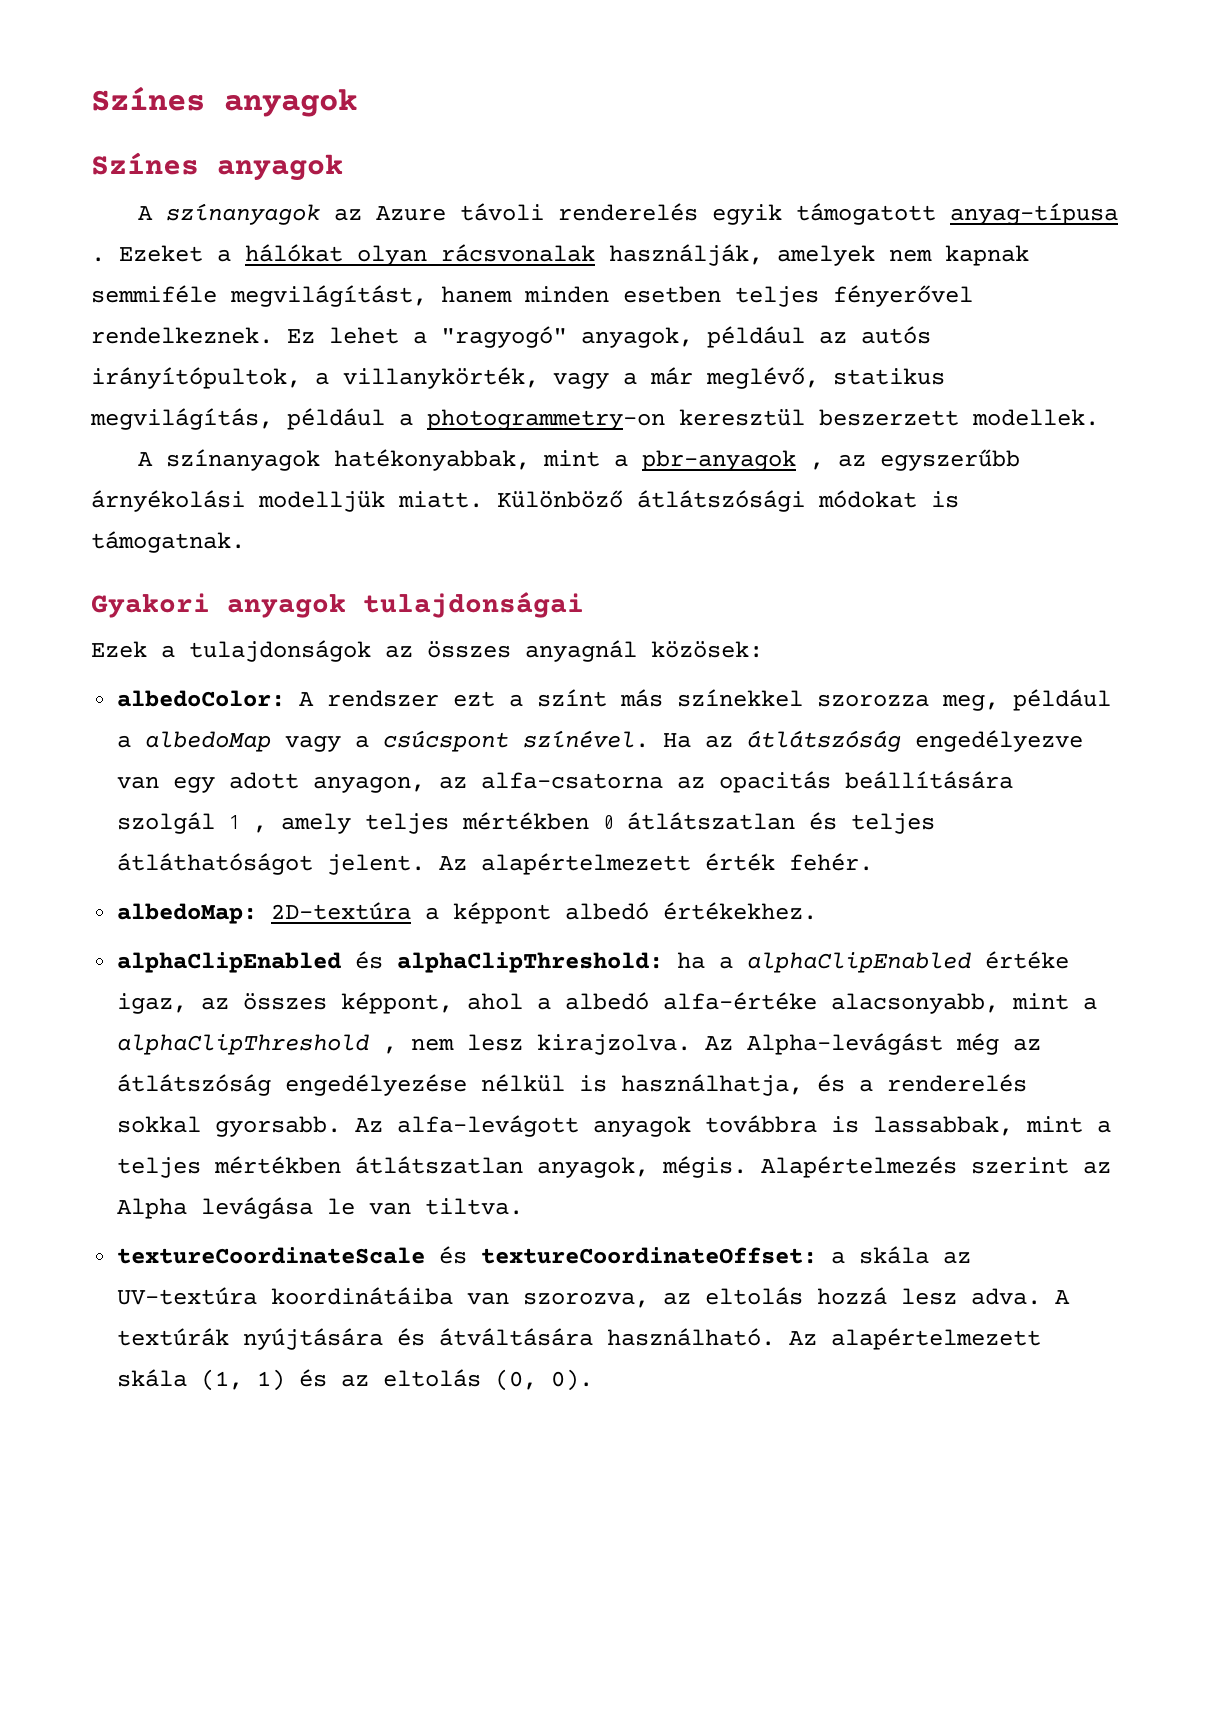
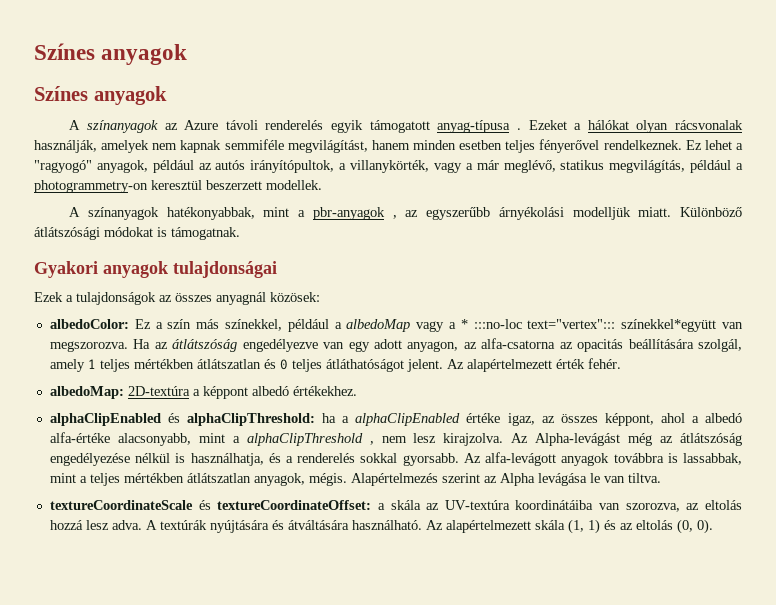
[299,689,1000,711] A rendszer ezt a színt más színekkel szorozza meg, -> [134,319,282,331] Ez a szín más színekkel,
[383,730,650,752] csúcspont színével. -> [460,319,743,332] [49,341,128,352] * :::no-loc text="vertex"::: színekkel*együtt van megszorozva.
[117,812,614,834] szolgál 1 , amely teljes mértékben 0 -> [698,339,742,352] [49,359,194,372] szolgál, amely 1 teljes mértékben
(838, 821) none -> [279,359,288,370] 0

